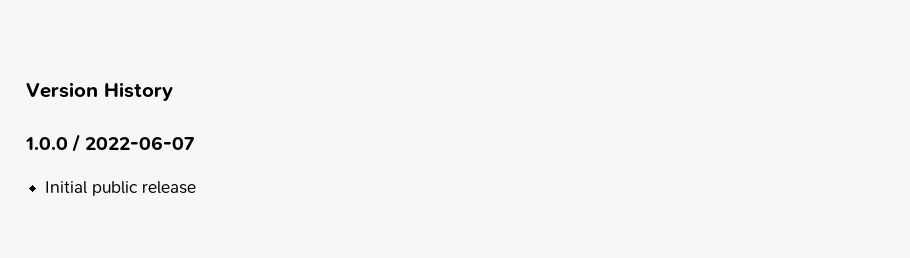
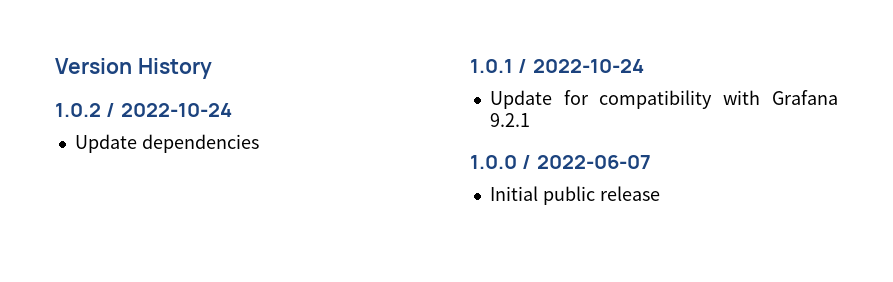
(173, 91) none -> [55,103,232,117] [74,134,259,153] [470,59,644,73] [489,90,838,109] [489,113,530,127] // 1.0.2 / 2022-10-24 // Update dependencies // 1.0.1 / 2022-10-24 // Update for compatibility with Grafana 9.2.1

